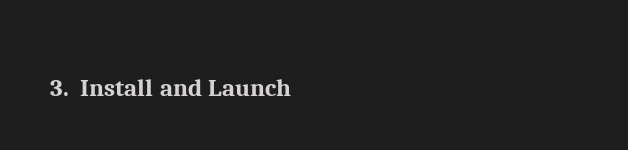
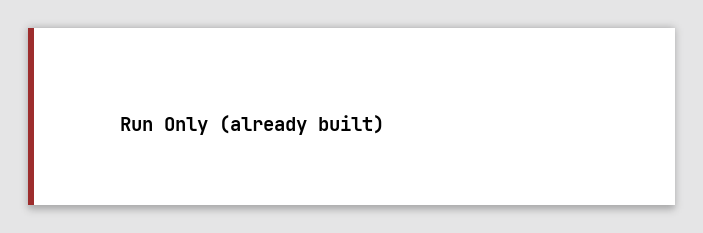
[50,79,292,96] 3. Install and Launch -> [120,115,384,135] Run Only (already built)

